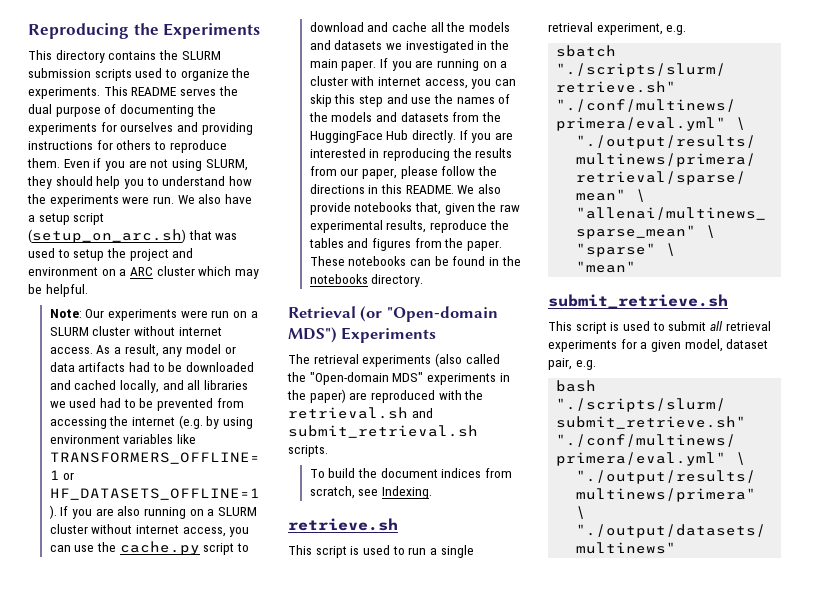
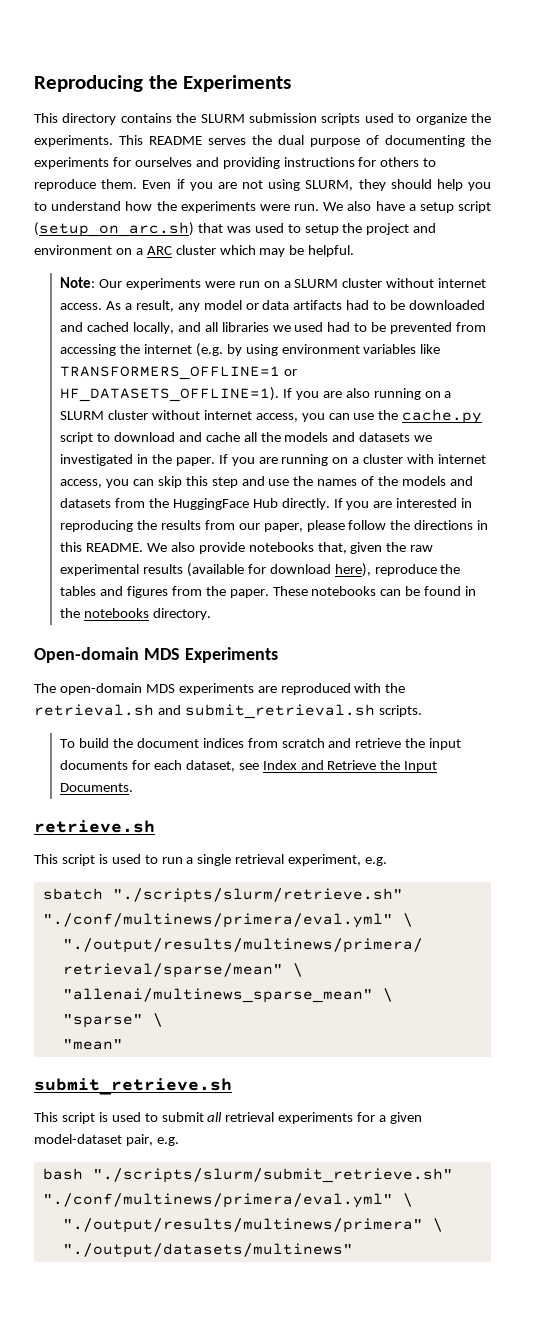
[309,59,338,68] main -> (172, 459) none
[386,220,427,233] results, -> [142,563,371,577] results (available for download here),
[288,306,498,322] [288,327,437,343] [288,353,500,367] [287,372,510,385] [287,389,346,403] Retrieval (or "Open-domain MDS") Experiments // The retrieval experiments (also called the "Open-domain MDS" experiments in the paper) -> [34,647,278,663] [34,683,254,695] Open-domain MDS Experiments // The open-domain MDS experiments
[309,486,433,499] scratch, see Indexing. -> [281,738,462,750] [60,760,438,772] [60,783,134,792] scratch and retrieve the input documents for each dataset, see Index and Retrieve the Input Documents.
[684,339,769,352] model, dataset -> [34,1134,122,1144] model-dataset

